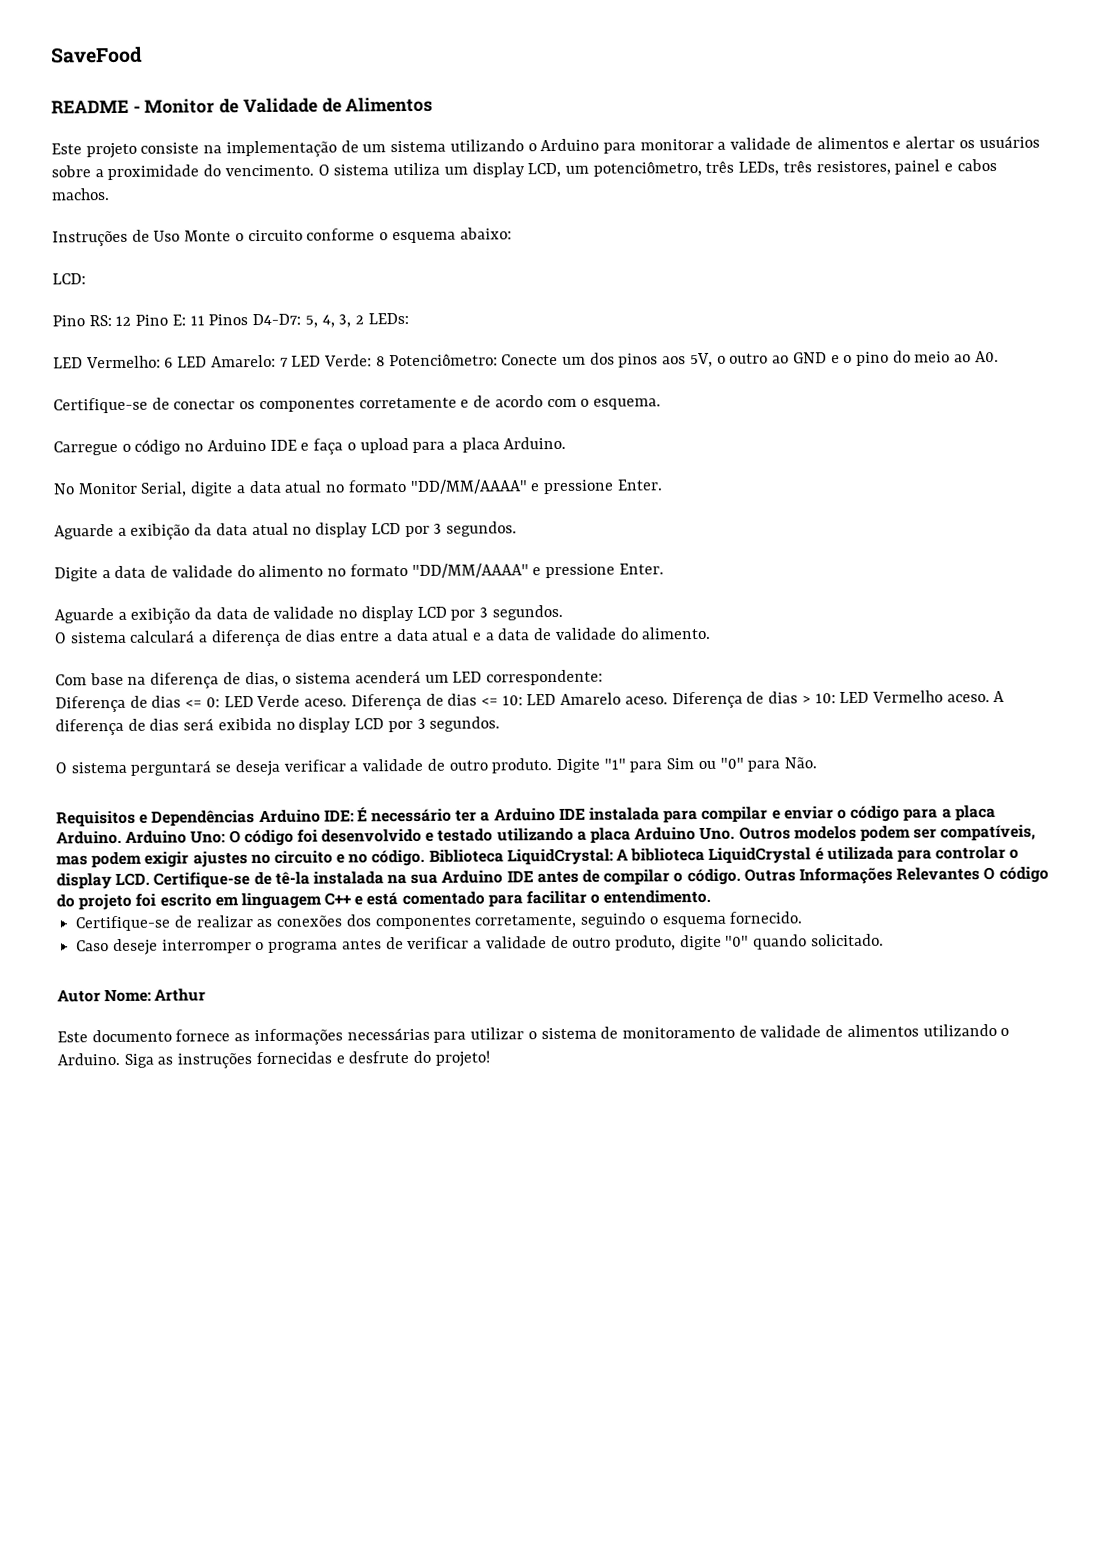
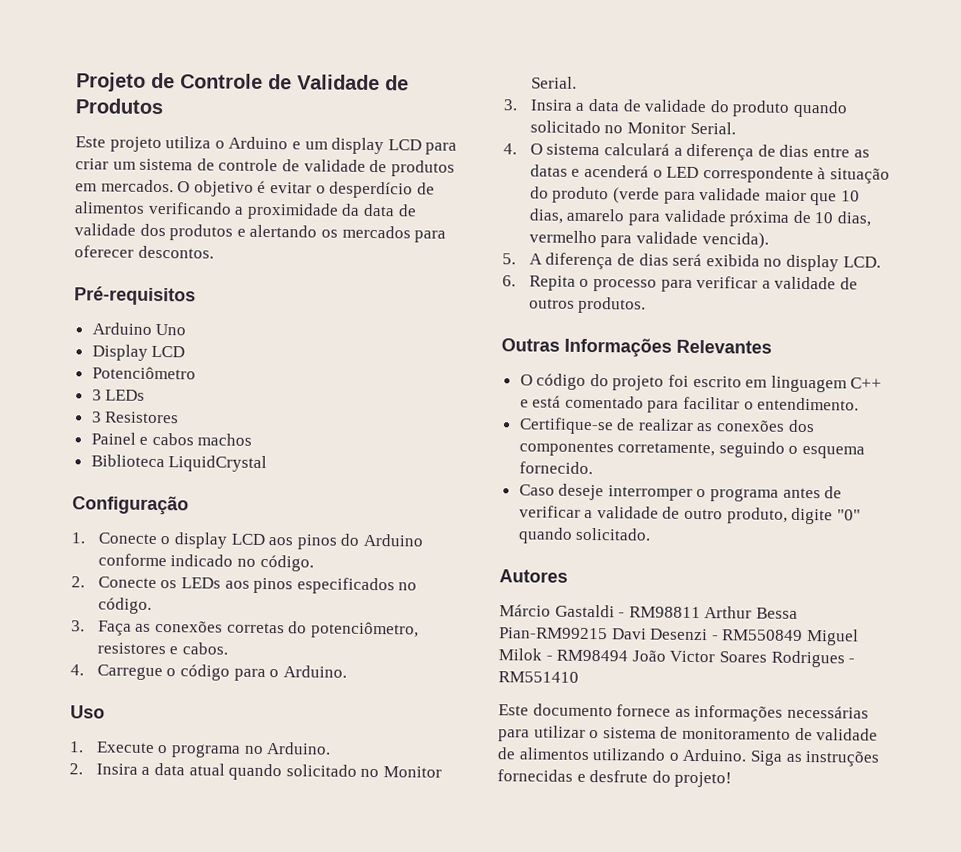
[50,46,143,64] [51,98,216,114] SaveFood // README - Monitor -> [76,72,263,92] Projeto de Controle
[345,96,434,113] Alimentos -> [75,98,164,115] Produtos
[140,135,1040,158] [51,158,997,181] [51,188,110,201] [52,227,512,247] [52,273,86,285] [52,312,409,328] [53,350,999,369] [53,395,661,414] [53,436,567,456] [53,479,663,497] [54,521,517,540] [54,563,664,582] [54,604,563,624] consiste na implementação de um sistema utilizando o Arduino para monitorar a validade de alimentos e alertar os usuários sobre a proximidade do vencimento. O sistema utiliza um display LCD, um potenciômetro, três LEDs, três resistores, painel e cabos machos. // Instruções de Uso Monte o circuito conforme o esquema abaixo: // LCD: // Pino RS: 12 Pino E: 11 Pinos D4-D7: 5, 4, 3, 2 LEDs: // LED Vermelho: 6 LED Amarelo: 7 LED Verde: 8 Potenciômetro: Conecte um dos pinos aos 5V, o outro ao GND e o pino do meio ao A0. // Certifique-se de conectar os componentes corretamente e de acordo com o esquema. // Carregue o código no Arduino IDE e faça o upload para a placa Arduino. // No Monitor Serial, digite a data atual no formato "DD/MM/AAAA" e pressione Enter. // Aguarde a exibição da data atual no display LCD por 3 segundos. // Digite a data de validade do alimento no formato "DD/MM/AAAA" e pressione Enter. // Aguarde a exibição da data de validade no display LCD por 3 segundos. // -> [165,136,458,155] [75,158,455,177] [75,179,435,199] [74,201,417,220] [74,223,447,243] [74,245,214,259] [74,286,196,306] [91,322,187,336] [91,344,186,361] [91,366,196,380] [91,389,146,401] [91,411,180,424] [90,432,253,446] [90,454,268,473] [72,495,189,516] [71,532,423,550] [97,553,314,572] [71,576,418,595] [97,597,152,614] [71,620,419,639] [96,642,229,655] [70,664,347,682] [70,705,105,719] [69,741,332,758] [69,763,442,781] [530,76,577,89] [503,98,848,118] [529,120,736,135] [503,143,517,155] utiliza o Arduino e um display LCD para criar um sistema de controle de validade de produtos em mercados. O objetivo é evitar o desperdício de alimentos verificando a proximidade da data de validade dos produtos e alertando os mercados para oferecer descontos. // Pré-requisitos // Arduino Uno // Display LCD // Potenciômetro // 3 LEDs // 3 Resistores // Painel e cabos machos // Biblioteca LiquidCrystal // Configuração // 1. Conecte o display LCD aos pinos do Arduino conforme indicado no código. // 2. Conecte os LEDs aos pinos especificados no código. // 3. Faça as conexões corretas do potenciômetro, resistores e cabos. // 4. Carregue o código para o Arduino. // Uso // 1. Execute o programa no Arduino. // 2. Insira a data atual quando solicitado no Monitor Serial. // 3. Insira a data de validade do produto quando solicitado no Monitor Serial. // 4.
[382,626,712,642] [55,669,603,689] [55,690,990,713] a data atual e a data de validade do alimento. // Com base na diferença de dias, o sistema acenderá um LED correspondente: // Diferença de dias <= 0: LED Verde aceso. Diferença de dias <= 10: LED Amarelo aceso. Diferença de dias > 10: LED Vermelho aceso. -> [853,149,870,158] [529,164,890,184] [529,186,860,206] [528,208,871,227] [528,230,769,249] [502,253,516,265] as datas e acenderá o LED correspondente à situação do produto (verde para validade maior que 10 dias, amarelo para validade próxima de 10 dias, vermelho para validade vencida). // 5.
[354,716,501,733] [55,757,818,777] [56,805,996,828] [56,824,1037,847] [56,845,1020,869] [56,868,741,890] LCD por 3 segundos. // O sistema perguntará se deseja verificar a validade de outro produto. Digite "1" para Sim ou "0" para Não. // Requisitos e Dependências Arduino IDE: É necessário ter a Arduino IDE instalada para compilar e enviar o código para a placa Arduino. Arduino Uno: O código foi desenvolvido e testado utilizando a placa Arduino Uno. Outros modelos podem ser compatíveis, mas podem exigir ajustes no circuito e no código. Biblioteca LiquidCrystal: A biblioteca LiquidCrystal é utilizada para controlar o display LCD. Certifique-se de tê-la instalada na sua Arduino IDE antes de compilar o código. -> [842,256,881,268] [502,275,858,292] [528,296,647,314] LCD. // 6. Repita o processo para verificar a validade de outros produtos. //
(981, 874) none -> (772, 346) //
[57,988,207,1003] Autor Nome: Arthur -> [499,569,568,583] [499,604,798,619] [499,627,859,646] [498,648,856,668] [498,671,579,683] Autores // Márcio Gastaldi - RM98811 Arthur Bessa Pian-RM99215 Davi Desenzi - RM550849 Miguel Milok - RM98494 João Victor Soares Rodrigues - RM551410

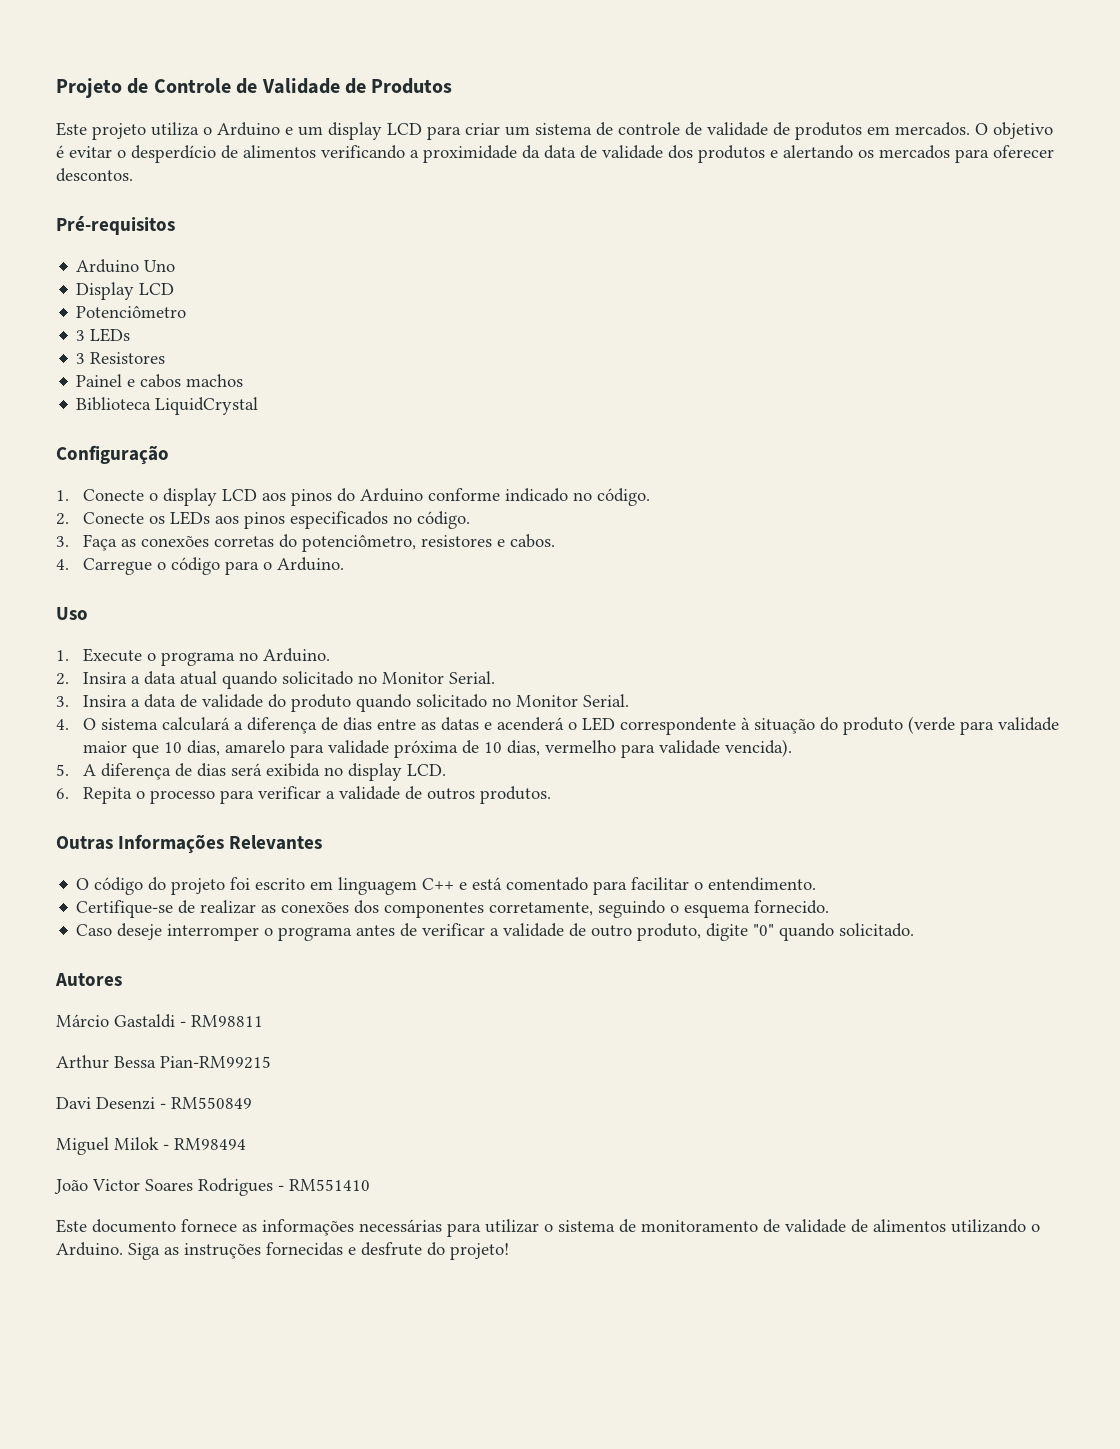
(701, 612) none -> (263, 1021) //
(608, 633) none -> (271, 1062) //
(804, 635) none -> (252, 1103) //
(629, 655) none -> (246, 1144) //

